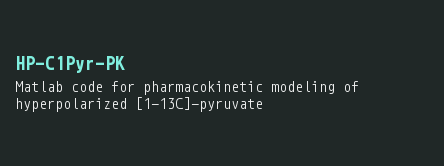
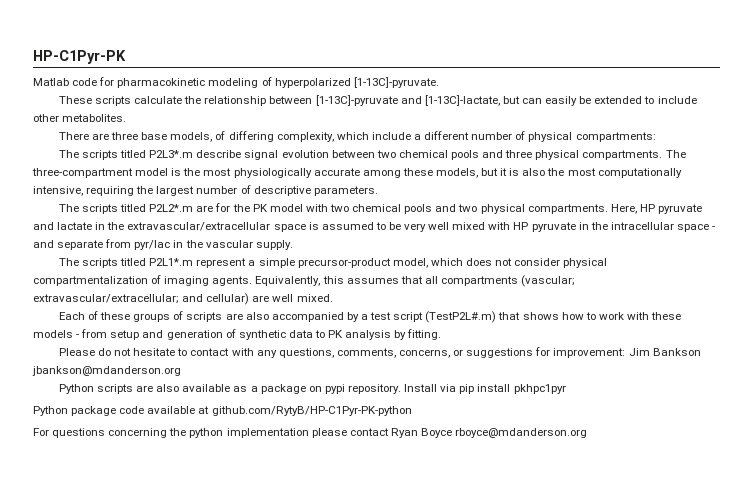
[135,97,263,112] [1-13C]-pyruvate -> [353,77,439,88] [58,95,697,106] [33,114,127,122] [58,131,656,142] [58,150,686,160] [32,168,682,178] [33,185,378,196] [58,203,702,214] [33,222,716,232] [33,239,293,250] [58,258,608,268] [33,275,576,287] [33,293,333,305] [58,311,682,323] [33,329,442,340] [58,347,701,358] [32,366,181,376] [58,384,566,394] [33,406,412,416] [33,428,588,438] [1-13C]-pyruvate. // These scripts calculate the relationship between [1-13C]-pyruvate and [1-13C]-lactate, but can easily be extended to include other metabolites. // There are three base models, of differing complexity, which include a different number of physical compartments: // The scripts titled P2L3*.m describe signal evolution between two chemical pools and three physical compartments. The three-compartment model is the most physiologically accurate among these models, but it is also the most computationally intensive, requiring the largest number of descriptive parameters. // The scripts titled P2L2*.m are for the PK model with two chemical pools and two physical compartments. Here, HP pyruvate and lactate in the extravascular/extracellular space is assumed to be very well mixed with HP pyruvate in the intracellular space - and separate from pyr/lac in the vascular supply. // The scripts titled P2L1*.m represent a simple precursor-product model, which does not consider physical compartmentalization of imaging agents. Equivalently, this assumes that all compartments (vascular; extravascular/extracellular; and cellular) are well mixed. // Each of these groups of scripts are also accompanied by a test script (TestP2L#.m) that shows how to work with these models - from setup and generation of synthetic data to PK analysis by fitting. // Please do not hesitate to contact with any questions, comments, concerns, or suggestions for improvement: Jim Bankson jbankson@mdanderson.org // Python scripts are also available as a package on pypi repository. Install via pip install pkhpc1pyr // Python package code available at github.com/RytyB/HP-C1Pyr-PK-python // For questions concerning the python implementation please contact Ryan Boyce rboyce@mdanderson.org

